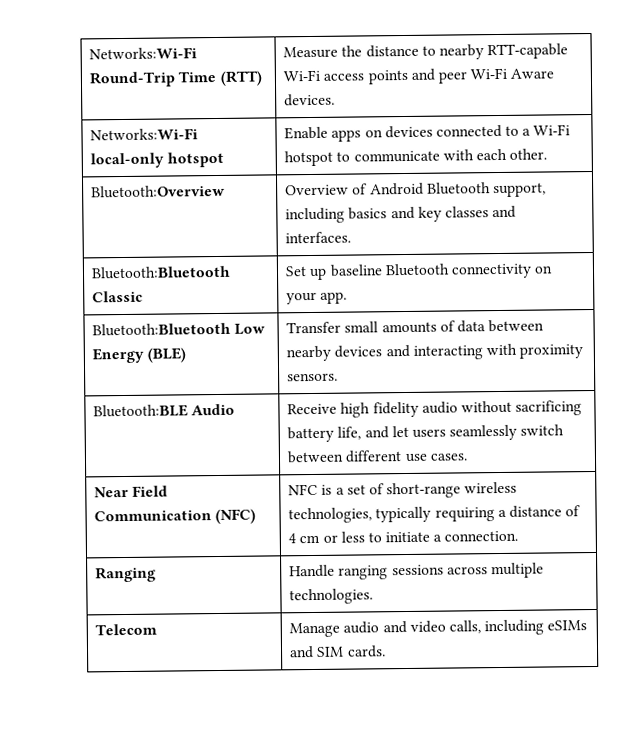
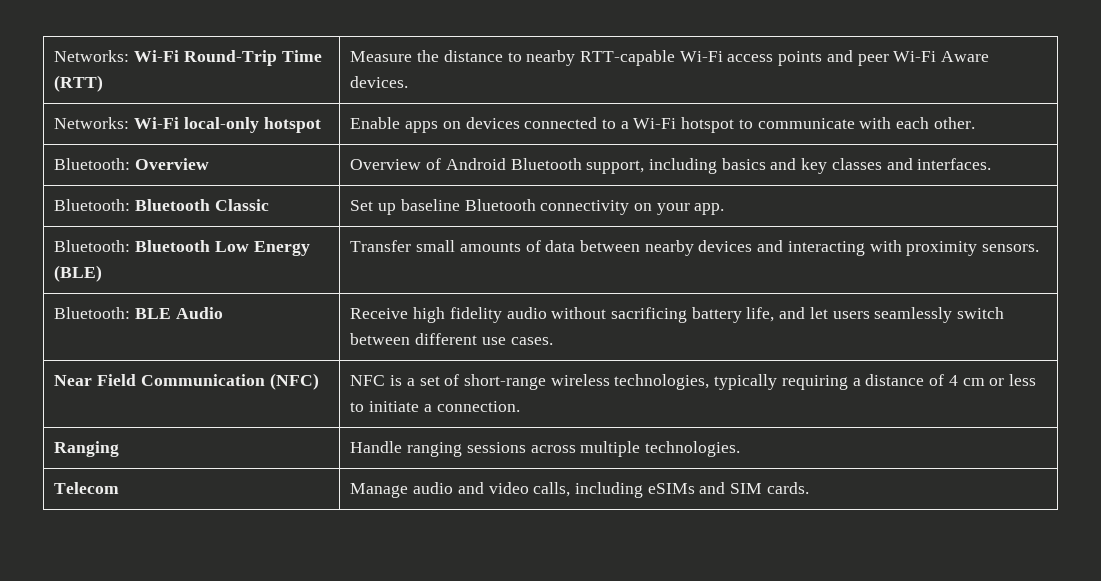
[89,47,198,60] Networks:Wi-Fi -> [54,50,180,62] Networks: Wi-Fi
[90,128,199,141] Networks:Wi-Fi -> [54,117,180,129] Networks: Wi-Fi
[91,184,226,199] Bluetooth:Overview -> [54,158,210,170] Bluetooth: Overview
[91,265,232,280] Bluetooth:Bluetooth -> [54,199,211,211] Bluetooth: Bluetooth
[92,322,232,337] Bluetooth:Bluetooth -> [54,240,211,252] Bluetooth: Bluetooth
[93,404,189,418] Bluetooth:BLE -> [54,307,172,319] Bluetooth: BLE

